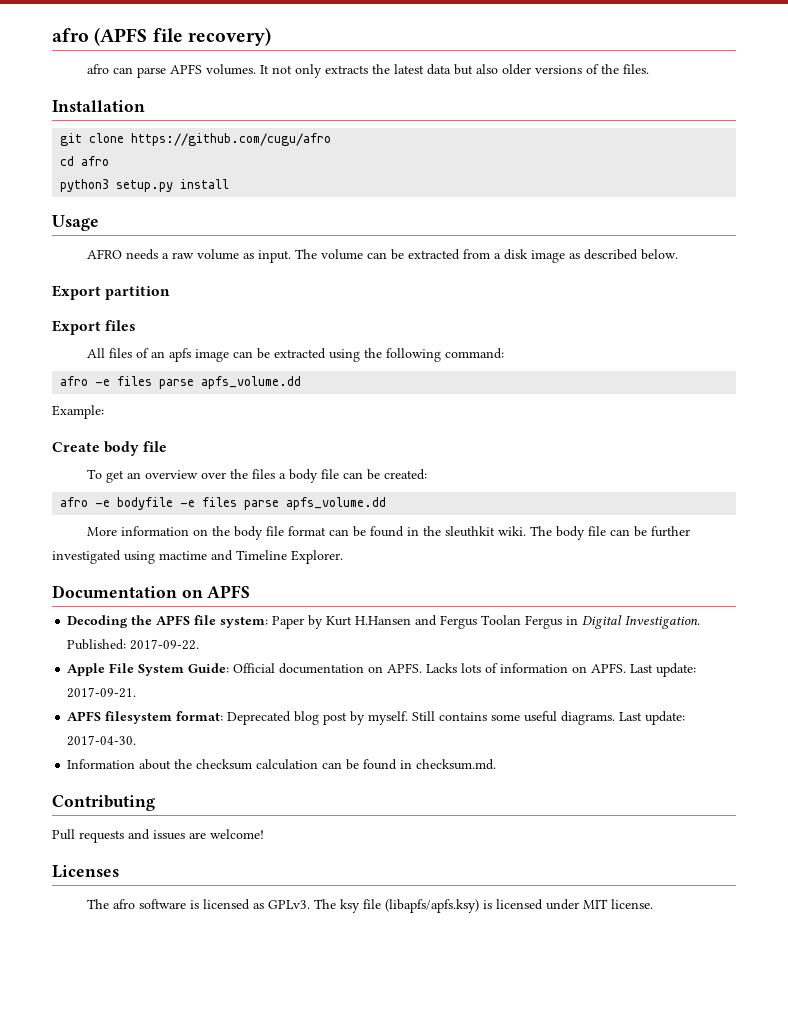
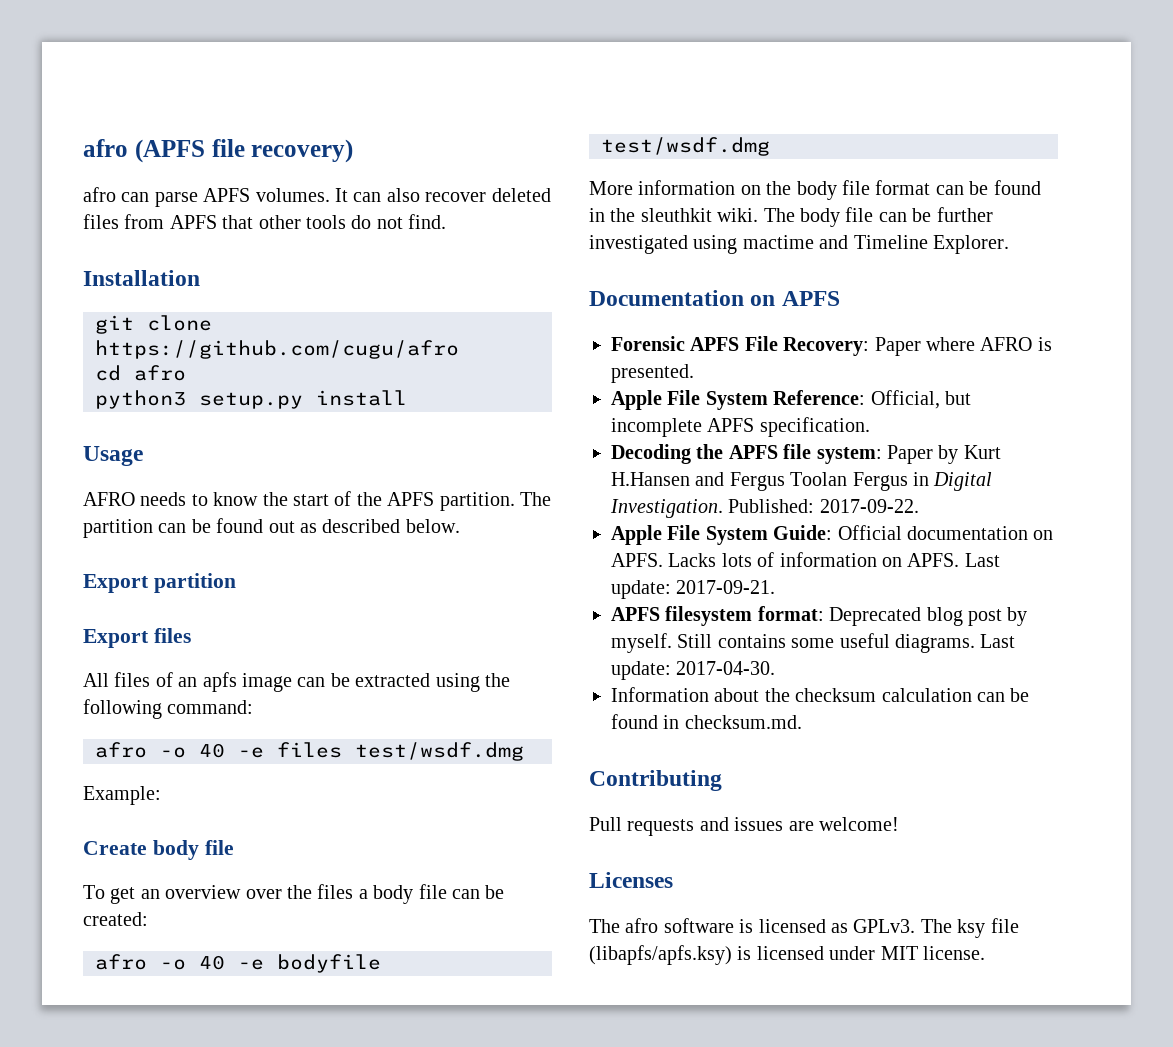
[272,64,650,78] not only extracts the latest data but also older versions of the files. -> [353,188,551,202] [83,214,447,229] can also recover deleted files from APFS that other tools do not find.
[162,249,566,263] a raw volume as input. The volume can be extracted from a disk image -> [191,491,551,511] [83,518,295,538] to know the start of the APFS partition. The partition can be found out
[95,376,302,389] -e files parse apfs_volume.dd -> [160,742,524,761] -o 40 -e files test/wsdf.dmg
[95,497,387,510] -e bodyfile -e files parse apfs_volume.dd -> [160,954,381,973] [601,137,770,156] -o 40 -e bodyfile test/wsdf.dmg
(251, 591) none -> [611,336,1052,356] [611,364,694,383] [611,390,971,410] [611,417,870,437] // Forensic APFS File Recovery: Paper where AFRO is presented. // Apple File System Reference: Official, but incomplete APFS specification.

